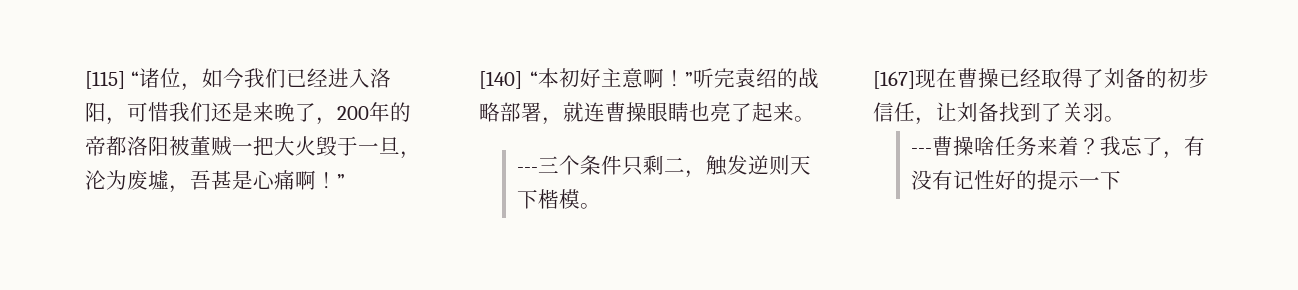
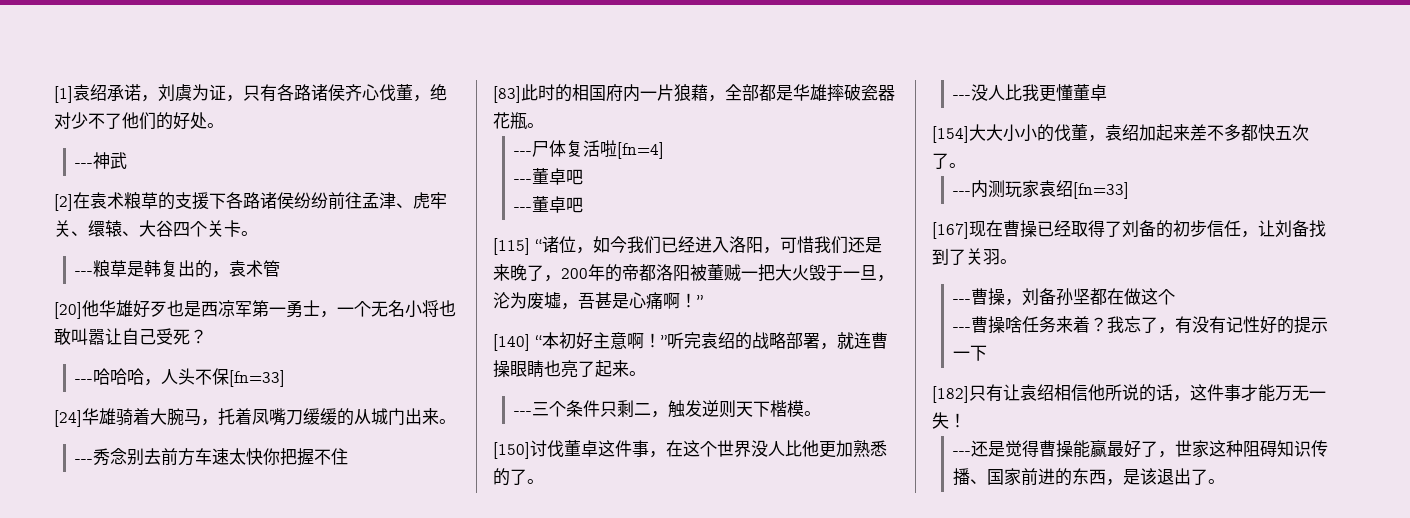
(85, 80) none -> [54,84,447,103] [54,112,224,130] [75,152,128,169] [54,192,447,211] [54,220,258,237] [75,260,281,278] [54,300,456,319] [54,328,207,345] [75,368,286,387] [54,408,456,427] [75,448,349,466] [493,84,895,103] [493,112,544,129] [514,140,665,159] [514,168,584,185] [514,196,584,213] [1]袁绍承诺，刘虞为证，只有各路诸侯齐心伐董，绝对少不了他们的好处。 // ---神武 // [2]在袁术粮草的支援下各路诸侯纷纷前往孟津、虎牢关、缳辕、大谷四个关卡。 // ---粮草是韩复出的，袁术管 // [20]他华雄好歹也是西凉军第一勇士，一个无名小将也敢叫嚣让自己受死？ // ---哈哈哈，人头不保[fn=33] // [24]华雄骑着大腕马，托着凤嘴刀缓缓的从城门出来。 // ---秀念别去前方车速太快你把握不住 // [83]此时的相国府内一片狼藉，全部都是华雄摔破瓷器花瓶。 // ---尸体复活啦[fn=4] // ---董卓吧 // ---董卓吧 //
(601, 206) none -> [493,440,887,459] [493,468,544,486] [953,84,1108,102] [932,124,1309,143] [932,153,966,169] [953,180,1130,199] // [150]讨伐董卓这件事，在这个世界没人比他更加熟悉的了。 // ---没人比我更懂董卓 // [154]大大小小的伐董，袁绍加起来差不多都快五次了。 // ---内测玩家袁绍[fn=33]
(1125, 119) none -> [953,288,1176,306] // ---曹操，刘备孙坚都在做这个
(1121, 180) none -> [932,384,1326,403] [932,412,966,429] [953,440,1329,458] [953,468,1226,486] // [182]只有让袁绍相信他所说的话，这件事才能万无一失！ // ---还是觉得曹操能赢最好了，世家这种阻碍知识传播、国家前进的东西，是该退出了。

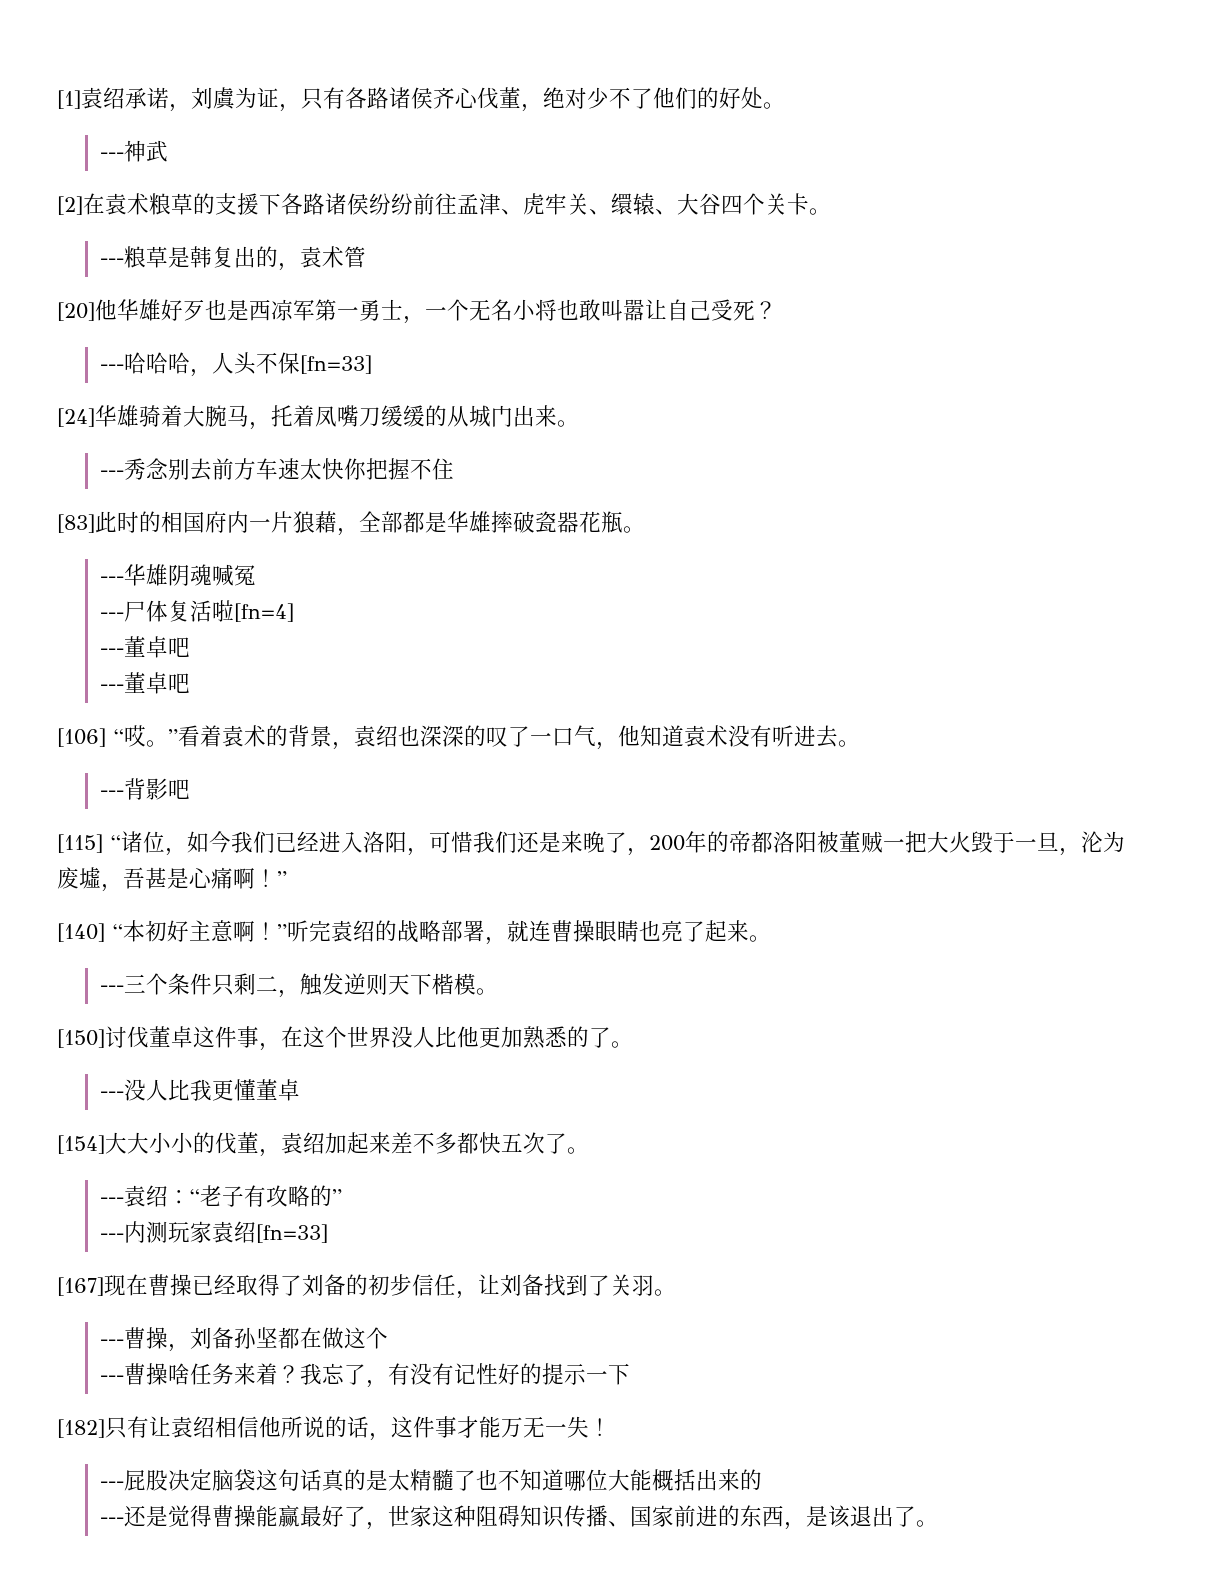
(544, 125) none -> [99,564,256,586] // ---华雄阴魂喊冤
(584, 205) none -> [57,725,860,750] [99,778,190,800] // [106] “哎。”看着袁术的背景，袁绍也深深的叹了一口气，他知道袁术没有听进去。 // ---背影吧
(966, 165) none -> [99,1185,342,1207] // ---袁绍：“老子有攻略的”
(966, 420) none -> [99,1469,762,1492] // ---屁股决定脑袋这句话真的是太精髓了也不知道哪位大能概括出来的

